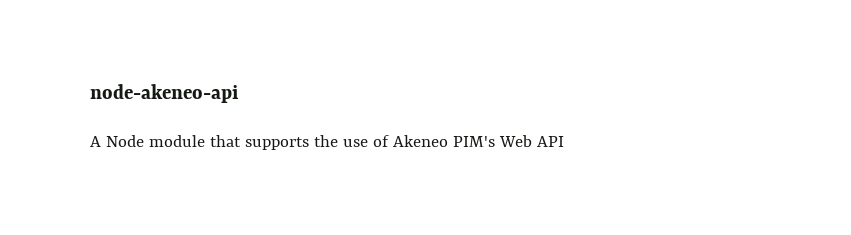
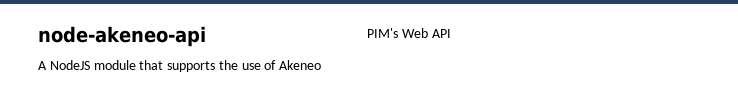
[105,135,144,147] Node -> [49,60,90,70] NodeJS

